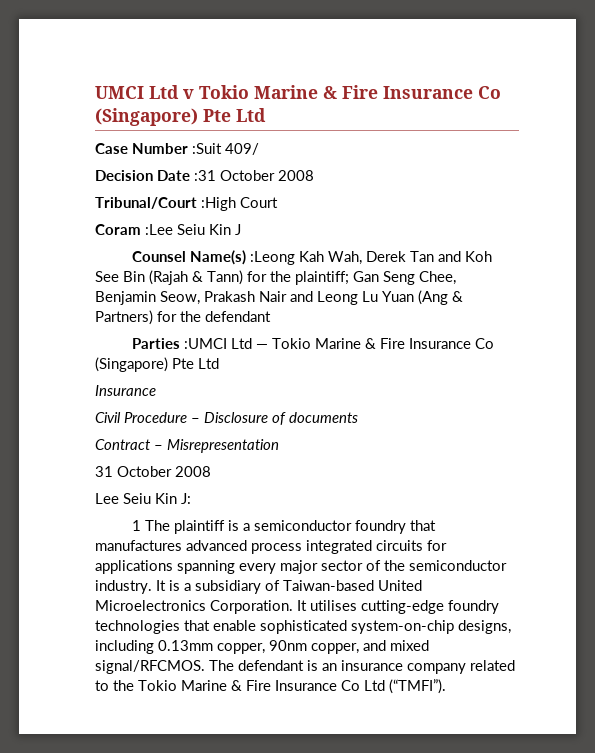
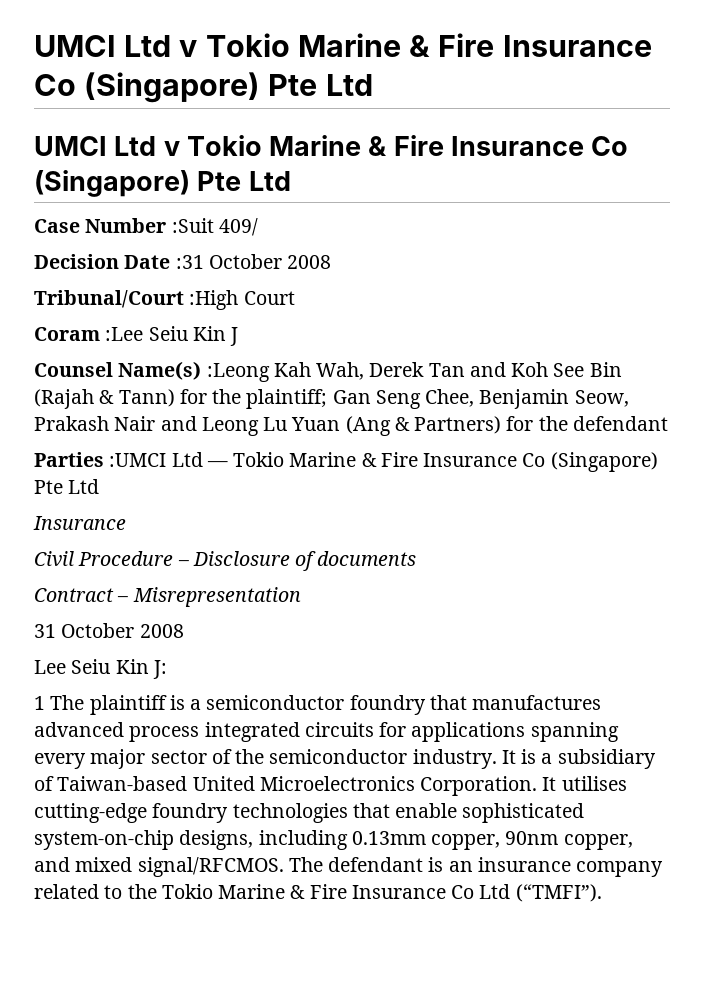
(266, 115) none -> [34,135,629,156] [34,170,291,197] // UMCI Ltd v Tokio Marine & Fire Insurance Co (Singapore) Pte Ltd

